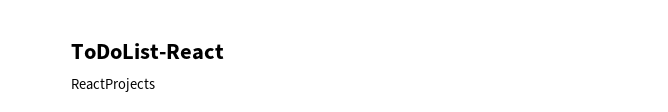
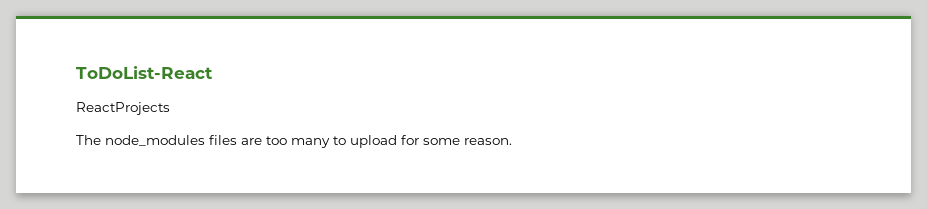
(155, 85) none -> [76,135,512,148] // The node_modules files are too many to upload for some reason.

